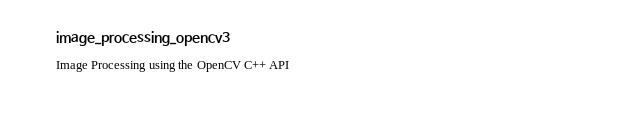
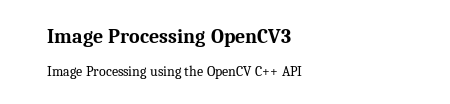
[56,31,230,46] image_processing_opencv3 -> [47,29,291,47] Image Processing OpenCV3

